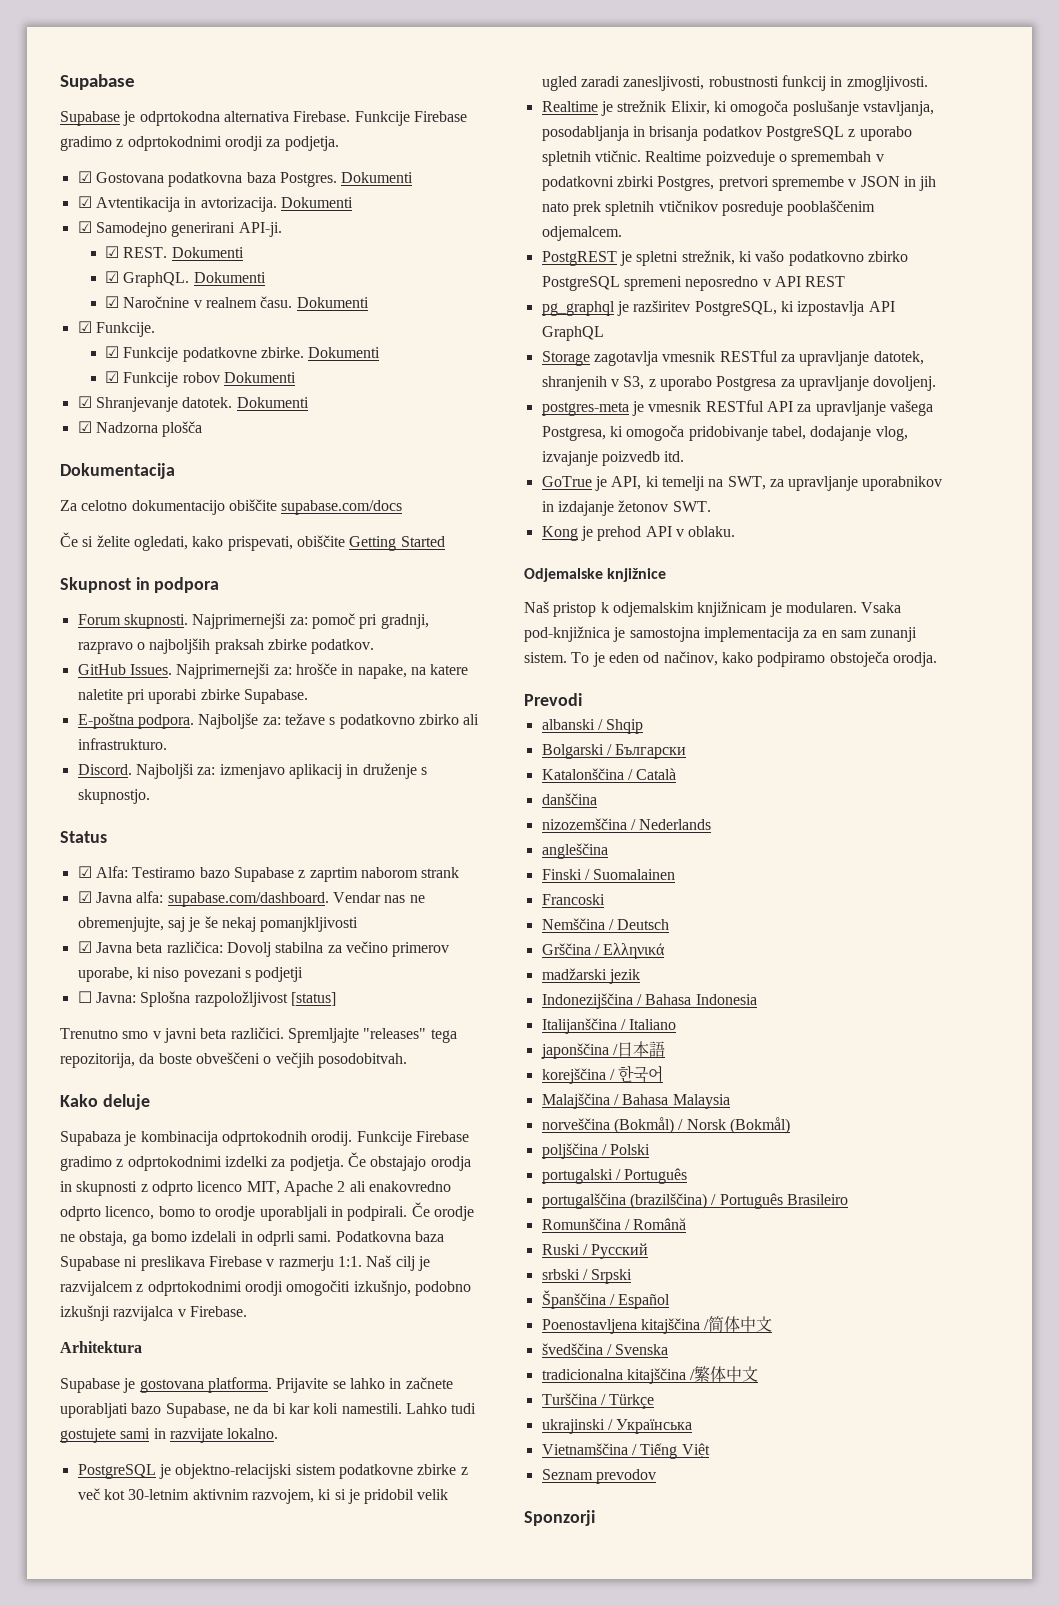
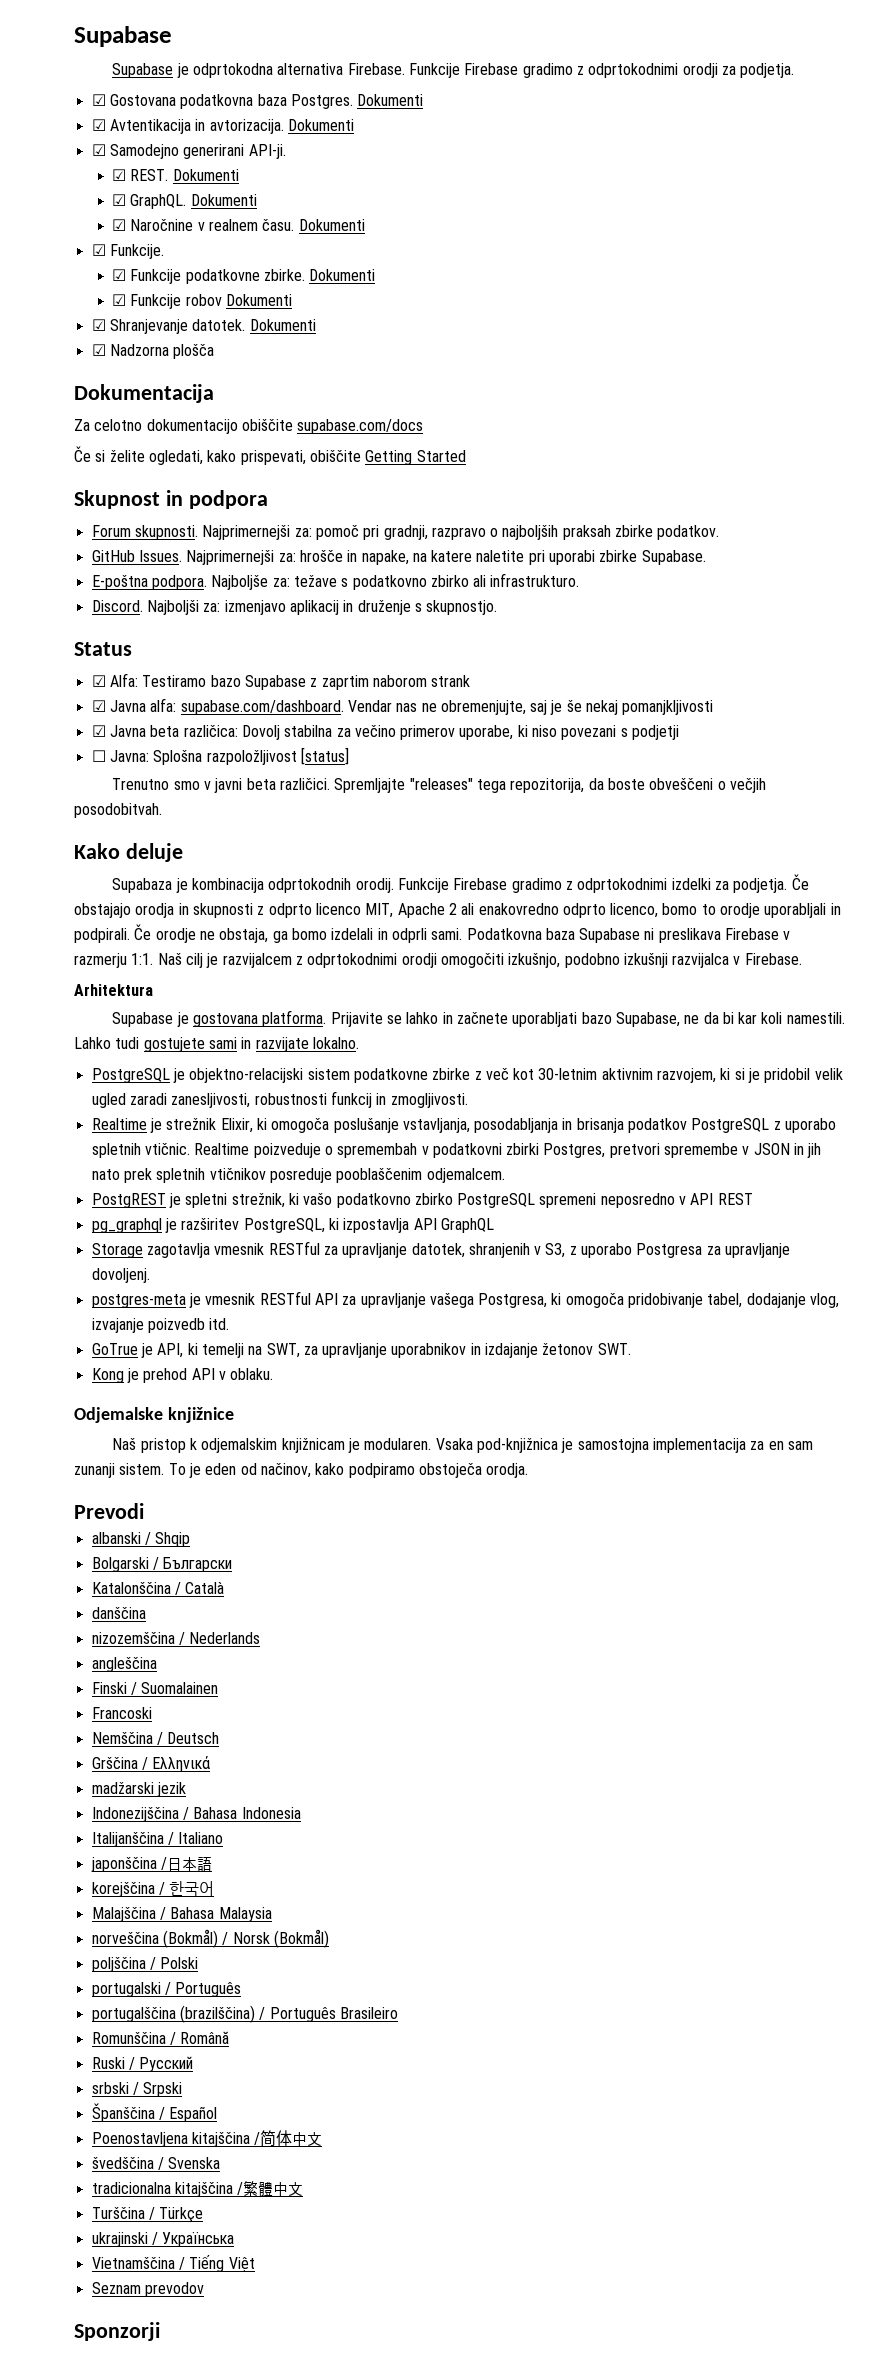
[710,1366,727,1382] 体 -> [258,2182,274,2196] 體

